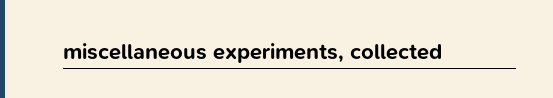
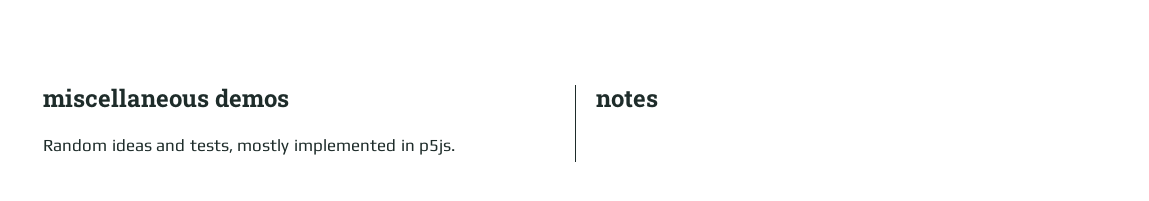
[213,43,442,63] experiments, collected -> [215,88,290,108] [43,139,456,155] [596,91,658,108] demos // Random ideas and tests, mostly implemented in p5js. // notes

